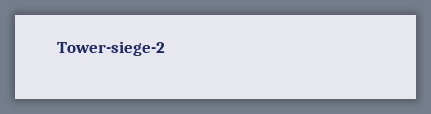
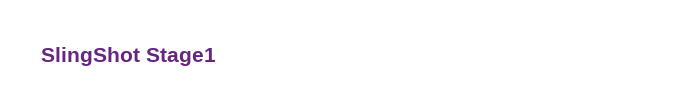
[57,41,165,56] Tower-siege-2 -> [41,47,216,66] SlingShot Stage1

